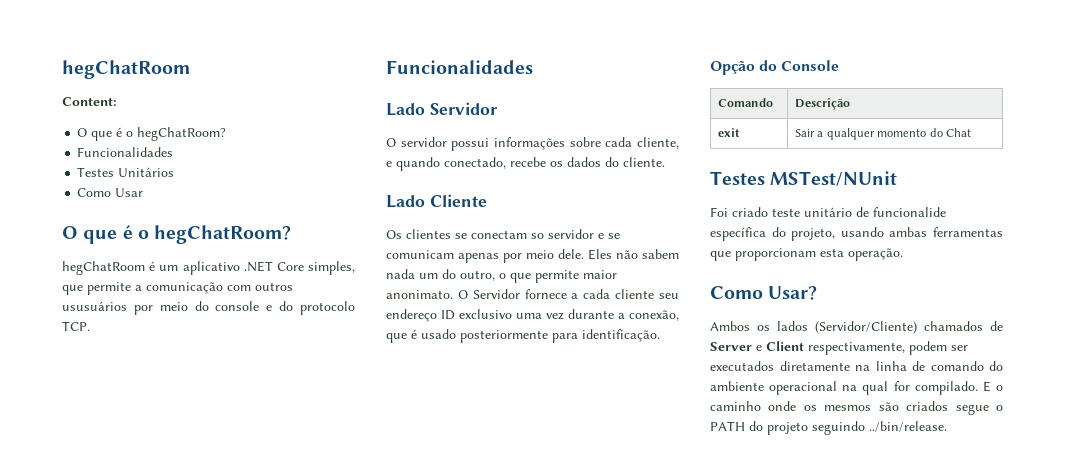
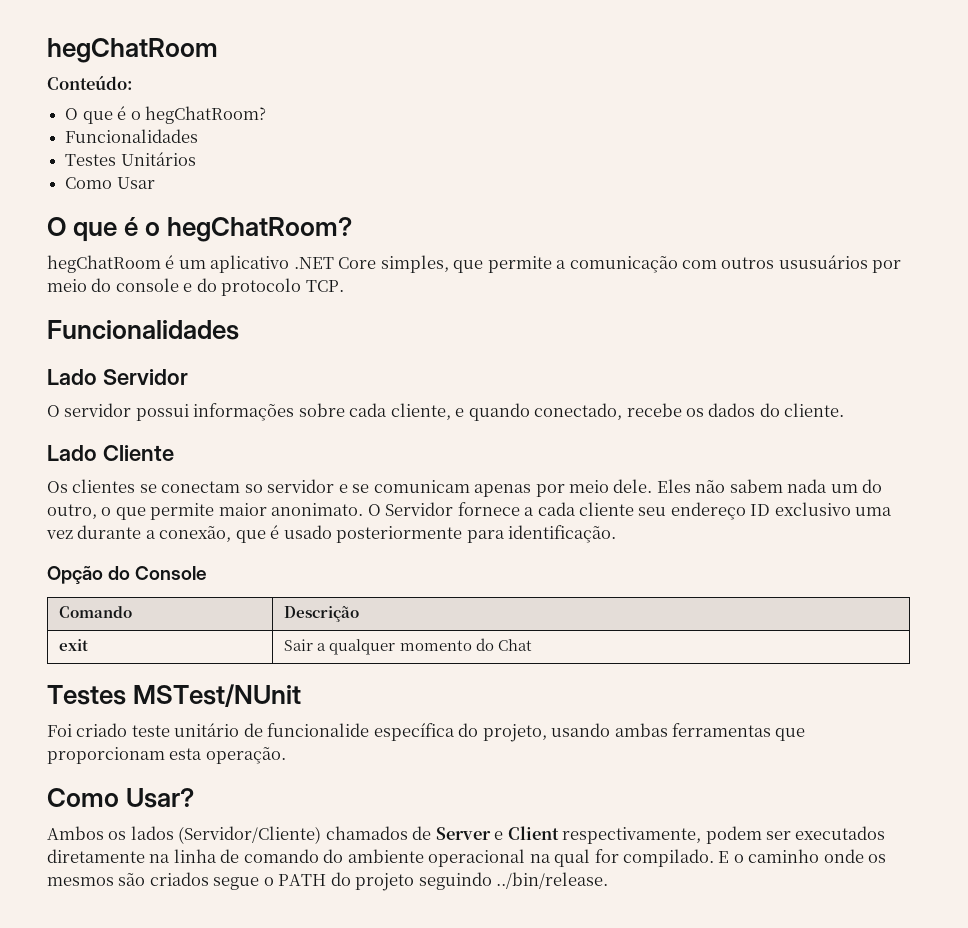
[62,97,117,106] Content: -> [47,75,133,90] Conteúdo:

